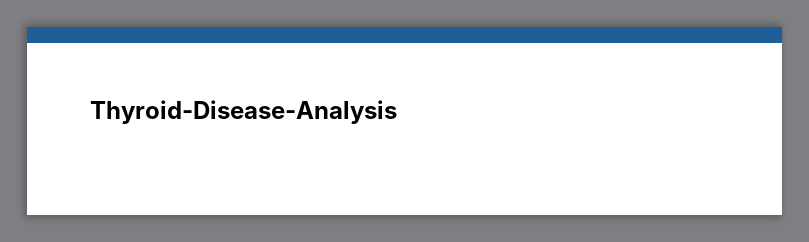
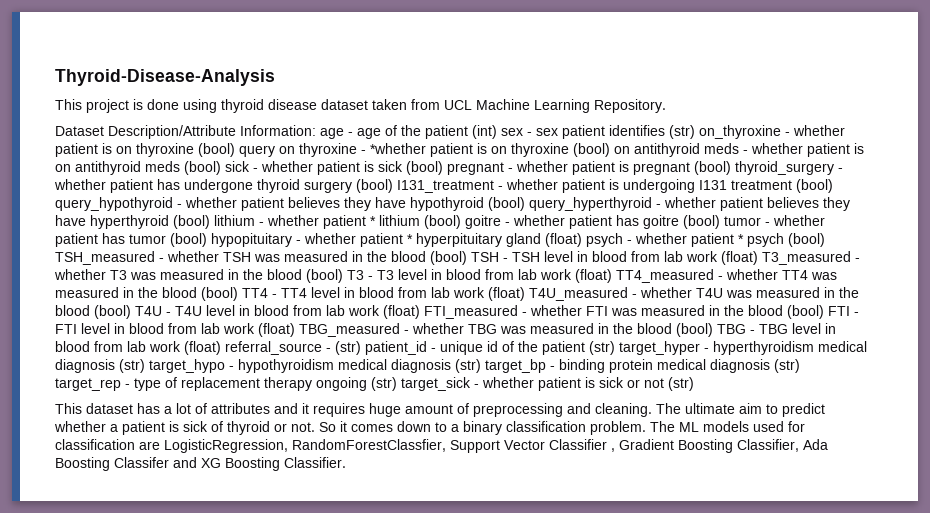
(397, 112) none -> [55,99,666,113] [55,125,845,139] [55,143,864,157] [55,161,843,175] [54,179,833,193] [55,197,850,211] [55,215,825,229] [55,233,825,247] [55,251,860,265] [54,269,837,283] [55,287,859,301] [55,305,859,319] [55,323,836,337] [55,341,867,355] [55,359,800,373] [55,377,694,391] [55,403,825,417] [54,421,805,435] [55,439,828,453] [55,457,346,471] // This project is done using thyroid disease dataset taken from UCL Machine Learning Repository. // Dataset Description/Attribute Information: age - age of the patient (int) sex - sex patient identifies (str) on_thyroxine - whether patient is on thyroxine (bool) query on thyroxine - *whether patient is on thyroxine (bool) on antithyroid meds - whether patient is on antithyroid meds (bool) sick - whether patient is sick (bool) pregnant - whether patient is pregnant (bool) thyroid_surgery - whether patient has undergone thyroid surgery (bool) I131_treatment - whether patient is undergoing I131 treatment (bool) query_hypothyroid - whether patient believes they have hypothyroid (bool) query_hyperthyroid - whether patient believes they have hyperthyroid (bool) lithium - whether patient * lithium (bool) goitre - whether patient has goitre (bool) tumor - whether patient has tumor (bool) hypopituitary - whether patient * hyperpituitary gland (float) psych - whether patient * psych (bool) TSH_measured - whether TSH was measured in the blood (bool) TSH - TSH level in blood from lab work (float) T3_measured - whether T3 was measured in the blood (bool) T3 - T3 level in blood from lab work (float) TT4_measured - whether TT4 was measured in the blood (bool) TT4 - TT4 level in blood from lab work (float) T4U_measured - whether T4U was measured in the blood (bool) T4U - T4U level in blood from lab work (float) FTI_measured - whether FTI was measured in the blood (bool) FTI - FTI level in blood from lab work (float) TBG_measured - whether TBG was measured in the blood (bool) TBG - TBG level in blood from lab work (float) referral_source - (str) patient_id - unique id of the patient (str) target_hyper - hyperthyroidism medical diagnosis (str) target_hypo - hypothyroidism medical diagnosis (str) target_bp - binding protein medical diagnosis (str) target_rep - type of replacement therapy ongoing (str) target_sick - whether patient is sick or not (str) // This dataset has a lot of attributes and it requires huge amount of preprocessing and cleaning. The ultimate aim to predict whether a patient is sick of thyroid or not. So it comes down to a binary classification problem. The ML models used for classification are LogisticRegression, RandomForestClassfier, Support Vector Classifier , Gradient Boosting Classifier, Ada Boosting Classifer and XG Boosting Classifier.

